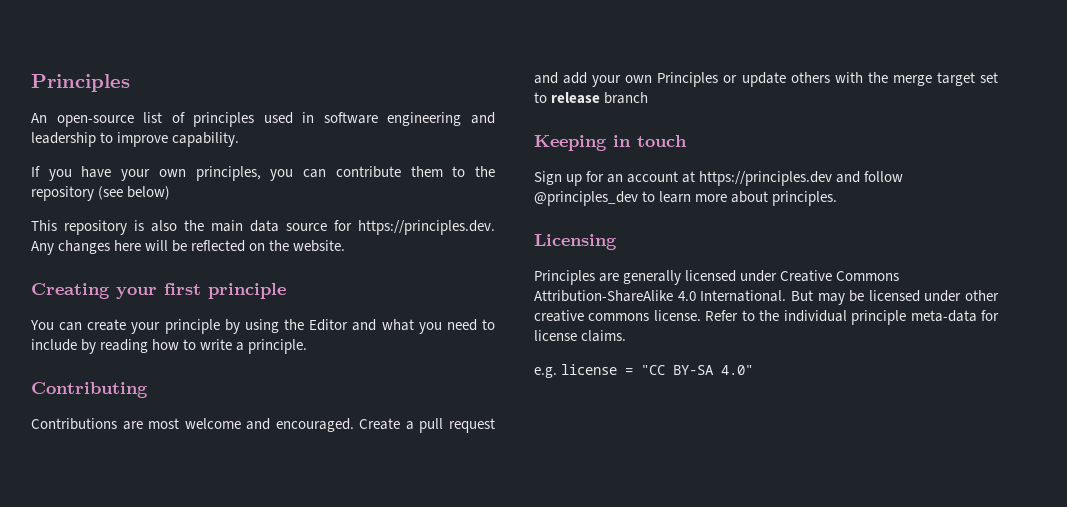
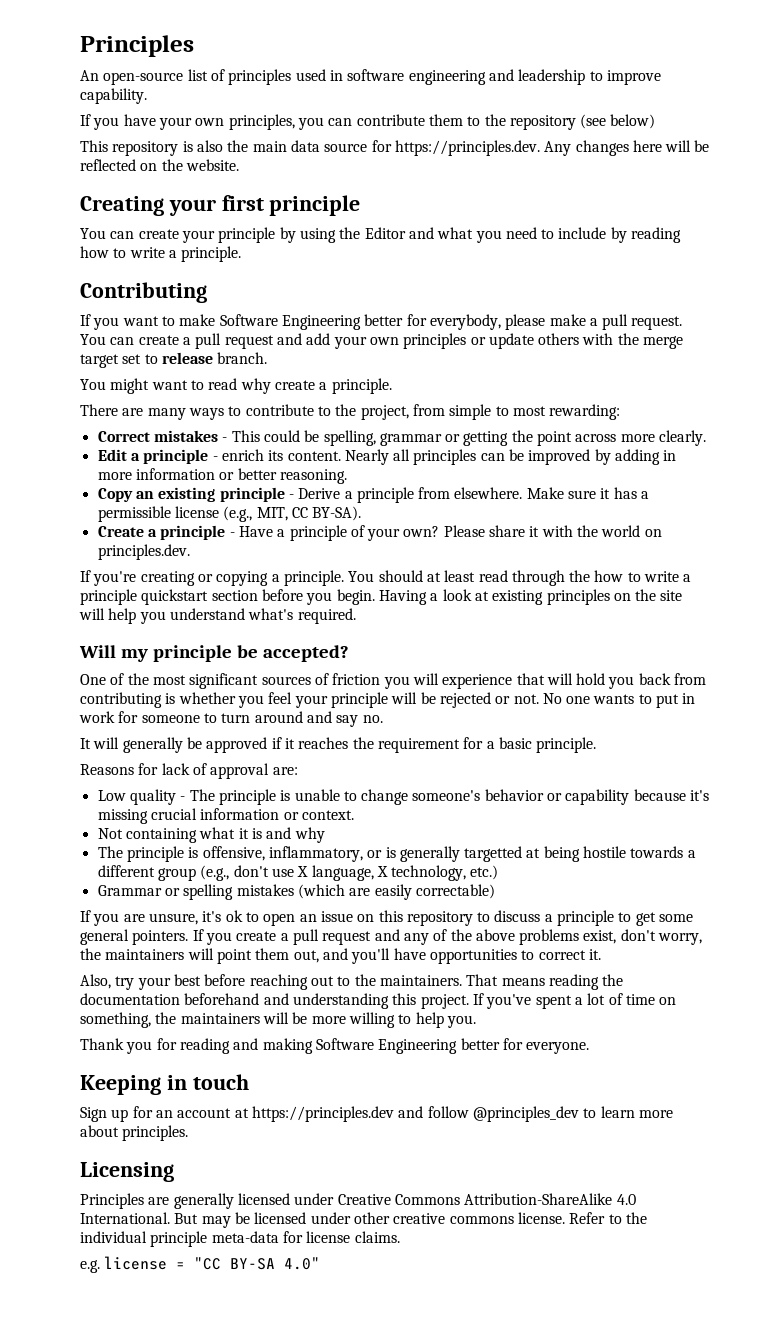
[31,418,401,432] Contributions are most welcome and encouraged. Create -> [80,314,683,330] [80,334,179,345] If you want to make Software Engineering better for everybody, please make a pull request. You can create
[657,72,719,87] Principles -> [403,333,467,349] principles
[604,92,649,104] branch -> [217,352,268,364] [80,378,392,394] [80,404,621,420] [97,430,707,446] [97,449,677,465] [97,468,347,484] [97,487,650,503] [97,506,362,522] [97,525,662,541] [97,544,190,560] [80,570,692,586] [80,589,683,605] [79,608,356,624] [79,645,349,662] [80,673,707,689] [80,692,696,708] [79,711,383,727] [80,737,597,753] [80,763,298,779] [97,789,710,805] [97,808,354,824] [97,827,325,843] [97,846,696,862] [97,865,499,881] [97,884,495,900] [80,910,694,926] [80,929,703,945] [80,948,601,964] [80,974,624,990] [80,993,677,1009] [80,1012,476,1028] [80,1038,590,1054] branch. // You might want to read why create a principle. // There are many ways to contribute to the project, from simple to most rewarding: // Correct mistakes - This could be spelling, grammar or getting the point across more clearly. // Edit a principle - enrich its content. Nearly all principles can be improved by adding in more information or better reasoning. // Copy an existing principle - Derive a principle from elsewhere. Make sure it has a permissible license (e.g., MIT, CC BY-SA). // Create a principle - Have a principle of your own? Please share it with the world on principles.dev. // If you're creating or copying a principle. You should at least read through the how to write a principle quickstart section before you begin. Having a look at existing principles on the site will help you understand what's required. // Will my principle be accepted? // One of the most significant sources of friction you will experience that will hold you back from contributing is whether you feel your principle will be rejected or not. No one wants to put in work for someone to turn around and say no. // It will generally be approved if it reaches the requirement for a basic principle. // Reasons for lack of approval are: // Low quality - The principle is unable to change someone's behavior or capability because it's missing crucial information or context. // Not containing what it is and why // The principle is offensive, inflammatory, or is generally targetted at being hostile towards a different group (e.g., don't use X language, X technology, etc.) // Grammar or spelling mistakes (which are easily correctable) // If you are unsure, it's ok to open an issue on this repository to discuss a principle to get some general pointers. If you create a pull request and any of the above problems exist, don't worry, the maintainers will point them out, and you'll have opportunities to correct it. // Also, try your best before reaching out to the maintainers. That means reading the documentation beforehand and understanding this project. If you've spent a lot of time on something, the maintainers will be more willing to help you. // Thank you for reading and making Software Engineering better for everyone.

